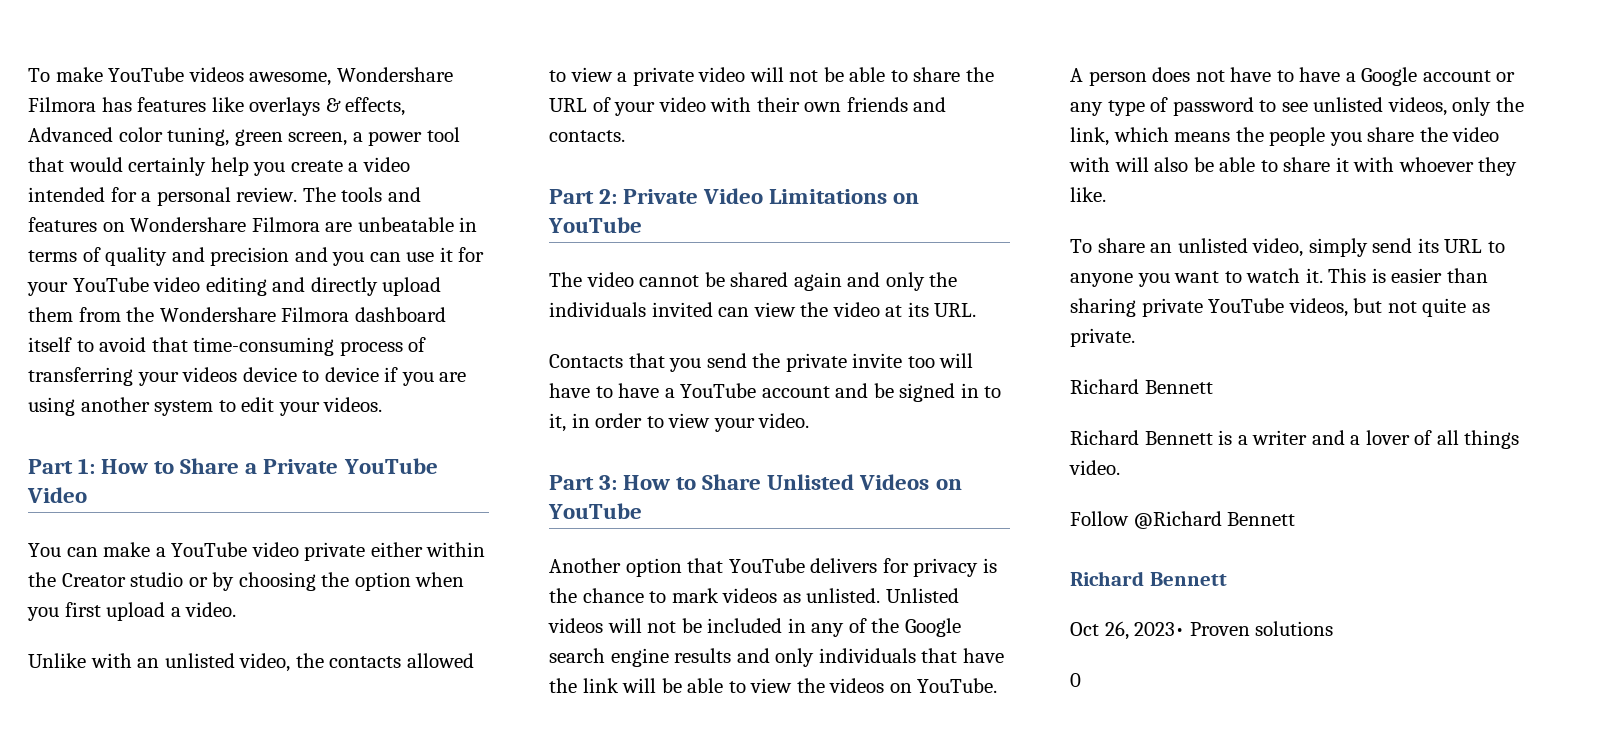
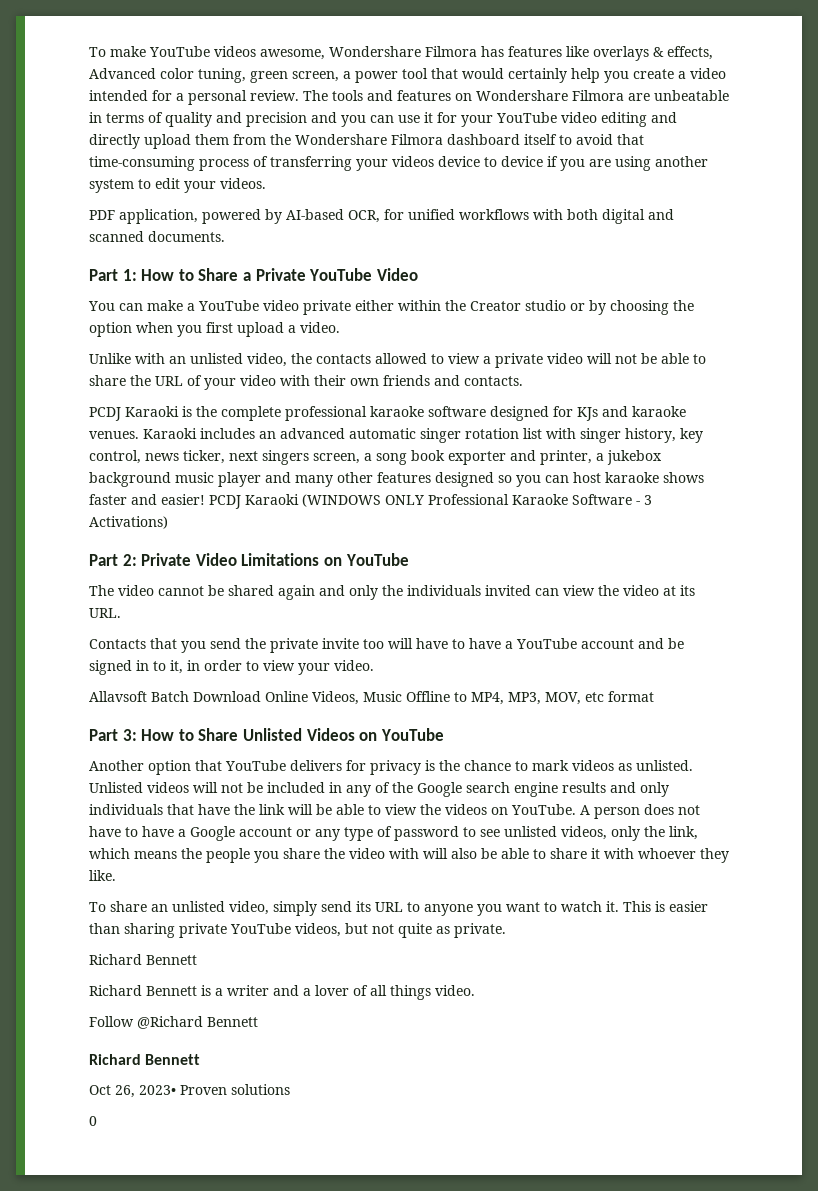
(383, 404) none -> [89,209,674,224] [89,231,225,242] // PDF application, powered by AI-based OCR, for unified workflows with both digital and scanned documents.
(625, 136) none -> [89,406,686,421] [89,428,703,443] [89,450,662,465] [89,472,704,487] [89,494,652,509] [89,516,168,529] // PCDJ Karaoki is the complete professional karaoke software designed for KJs and karaoke venues. Karaoki includes an advanced automatic singer rotation list with singer history, key control, news ticker, next singers screen, a song book exporter and printer, a jukebox background music player and many other features designed so you can host karaoke shows faster and easier! PCDJ Karaoki (WINDOWS ONLY Professional Karaoke Software - 3 Activations)
(810, 420) none -> [89,691,654,705] // Allavsoft Batch Download Online Videos, Music Offline to MP4, MP3, MOV, etc format

